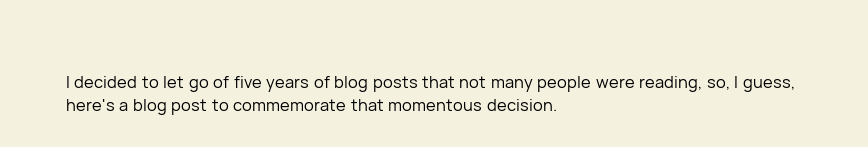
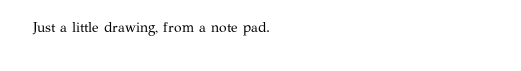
[66,76,795,92] [66,99,557,115] I decided to let go of five years of blog posts that not many people were reading, so, I guess, here's a blog post to commemorate that momentous decision. -> [32,22,270,36] Just a little drawing, from a note pad.

